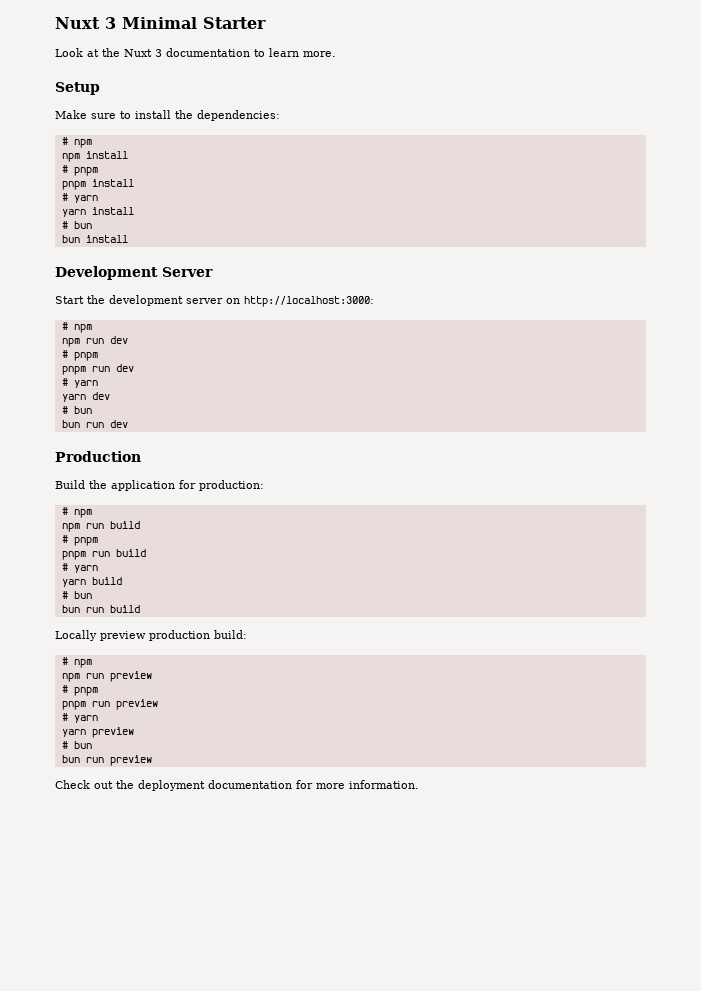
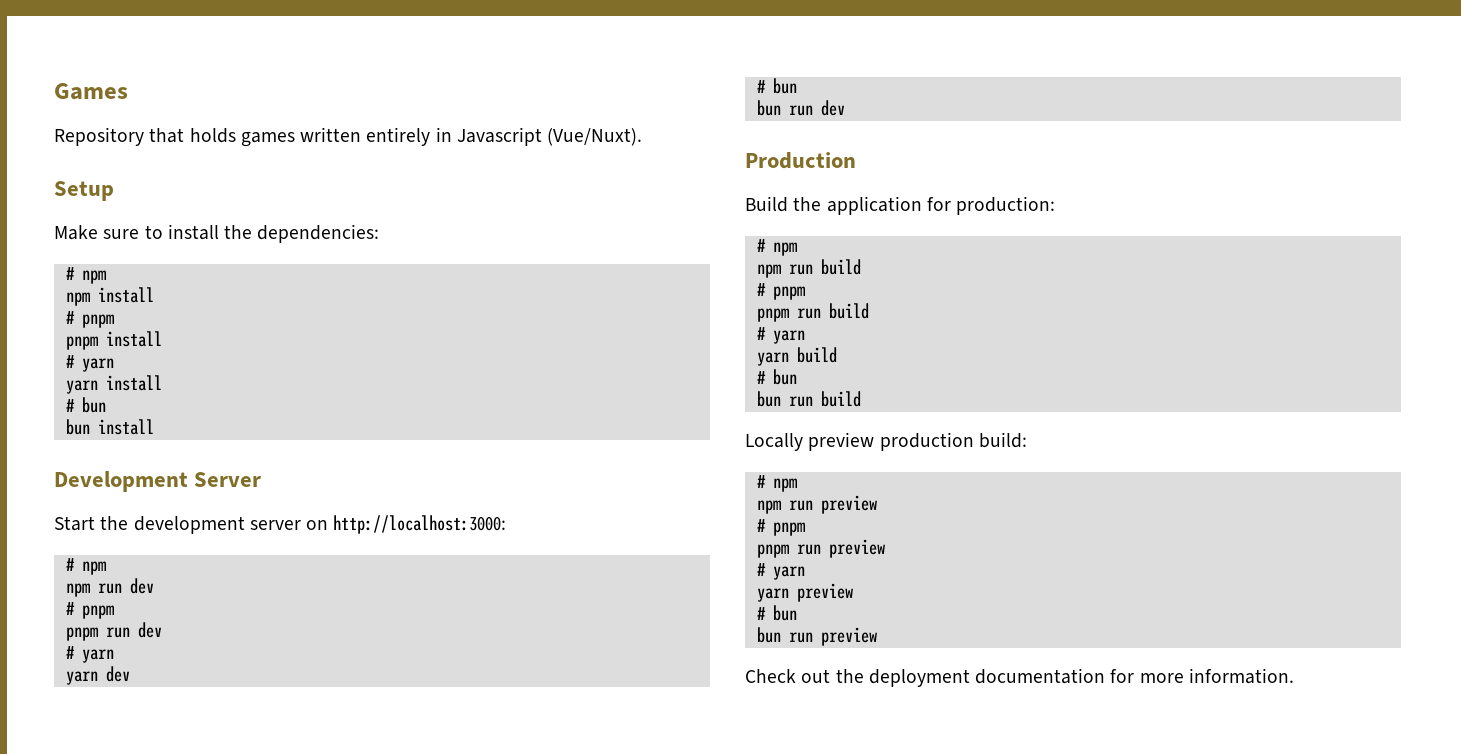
[55,17,266,29] [55,48,336,57] Nuxt 3 Minimal Starter // Look at the Nuxt 3 documentation to learn more. -> [54,83,128,100] [54,127,643,147] Games // Repository that holds games written entirely in Javascript (Vue/Nuxt).

